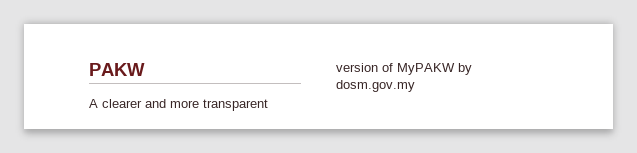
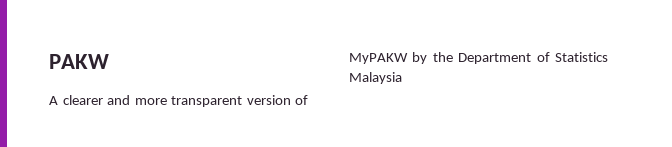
[336,80,415,92] dosm.gov.my -> [432,52,608,64] [349,72,402,84] the Department of Statistics Malaysia

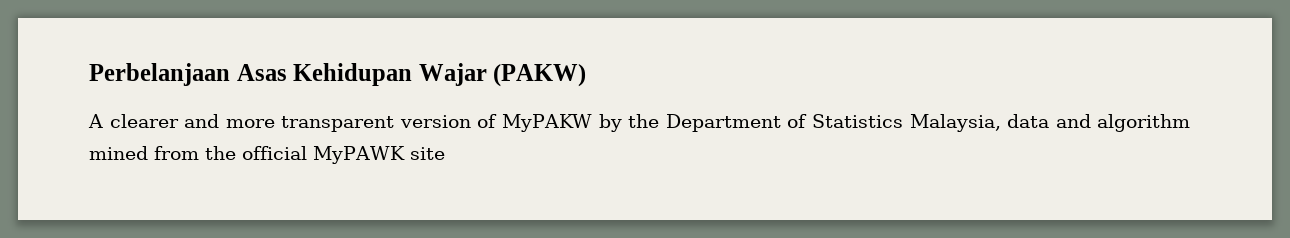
[49,54,109,69] PAKW -> [89,63,587,87] Perbelanjaan Asas Kehidupan Wajar (PAKW)
[349,72,402,84] Malaysia -> [909,114,1190,132] [89,146,445,164] Malaysia, data and algorithm mined from the official MyPAWK site

